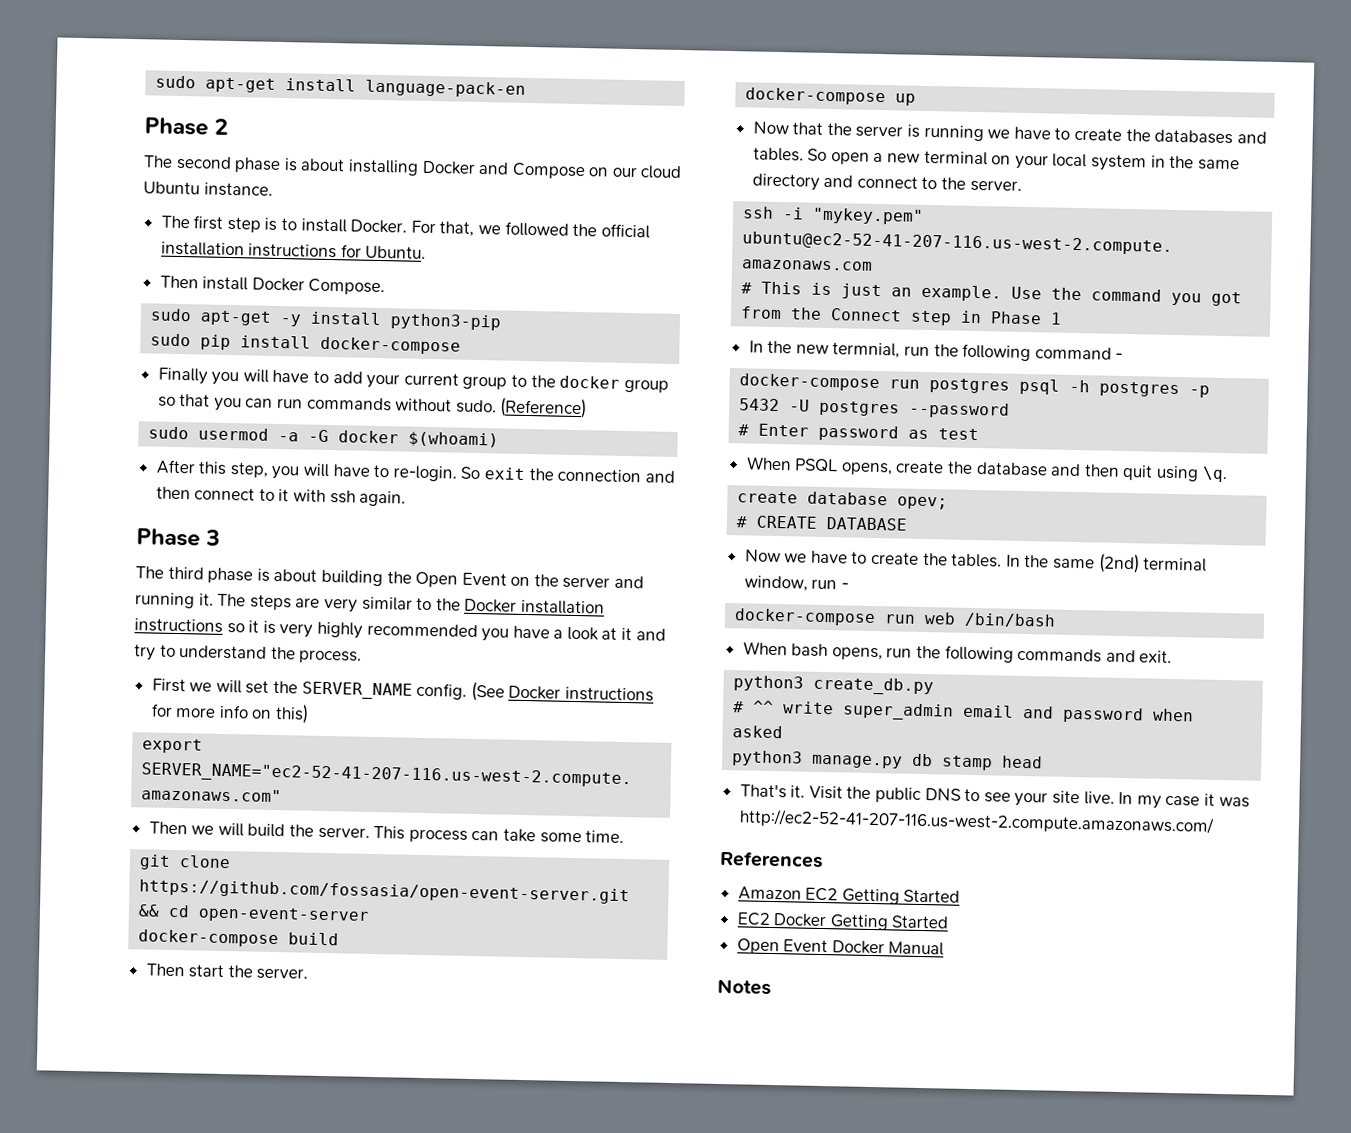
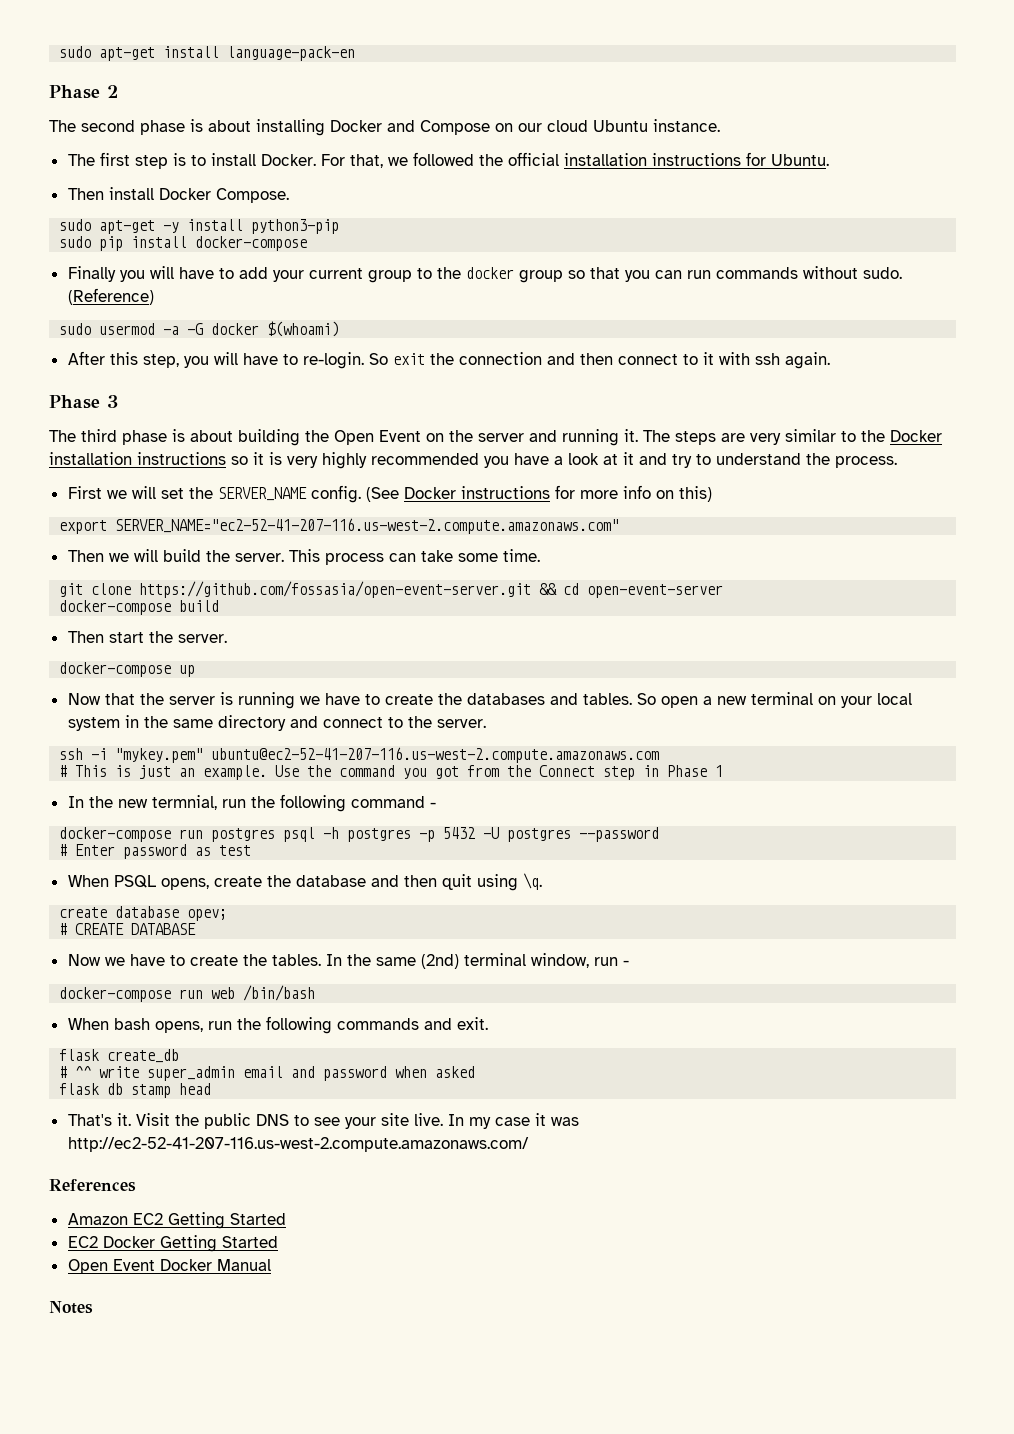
[733,675,935,696] python3 create_db.py -> [59,1049,180,1063] flask create_db
[732,750,904,769] python3 manage.py -> [59,1083,100,1095] flask

